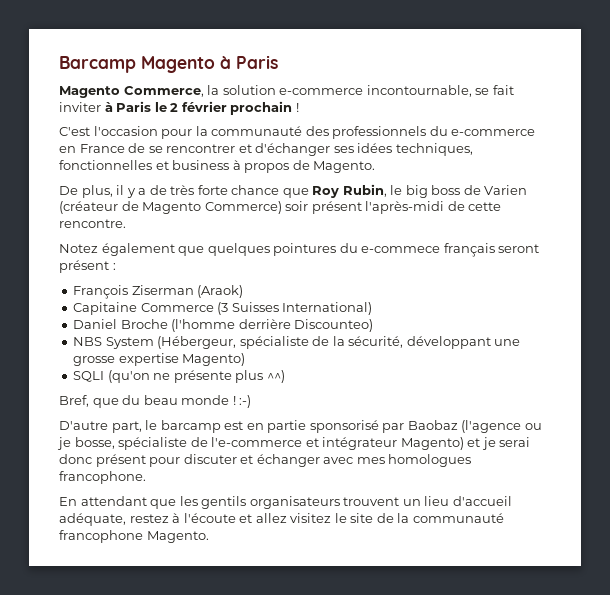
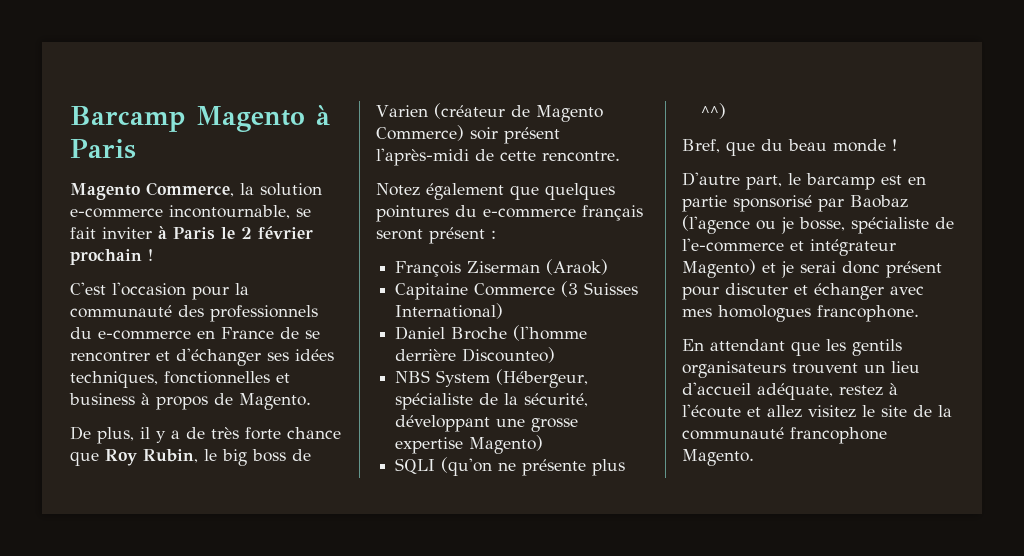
[361,246,441,253] e-commece -> [483,208,576,218] e-commerce
[239,395,252,408] :-) -> (897, 145) none

